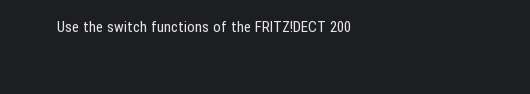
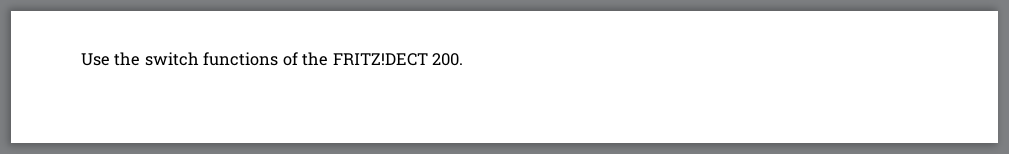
[330,21,352,32] 200 -> [432,53,464,66] 200.

